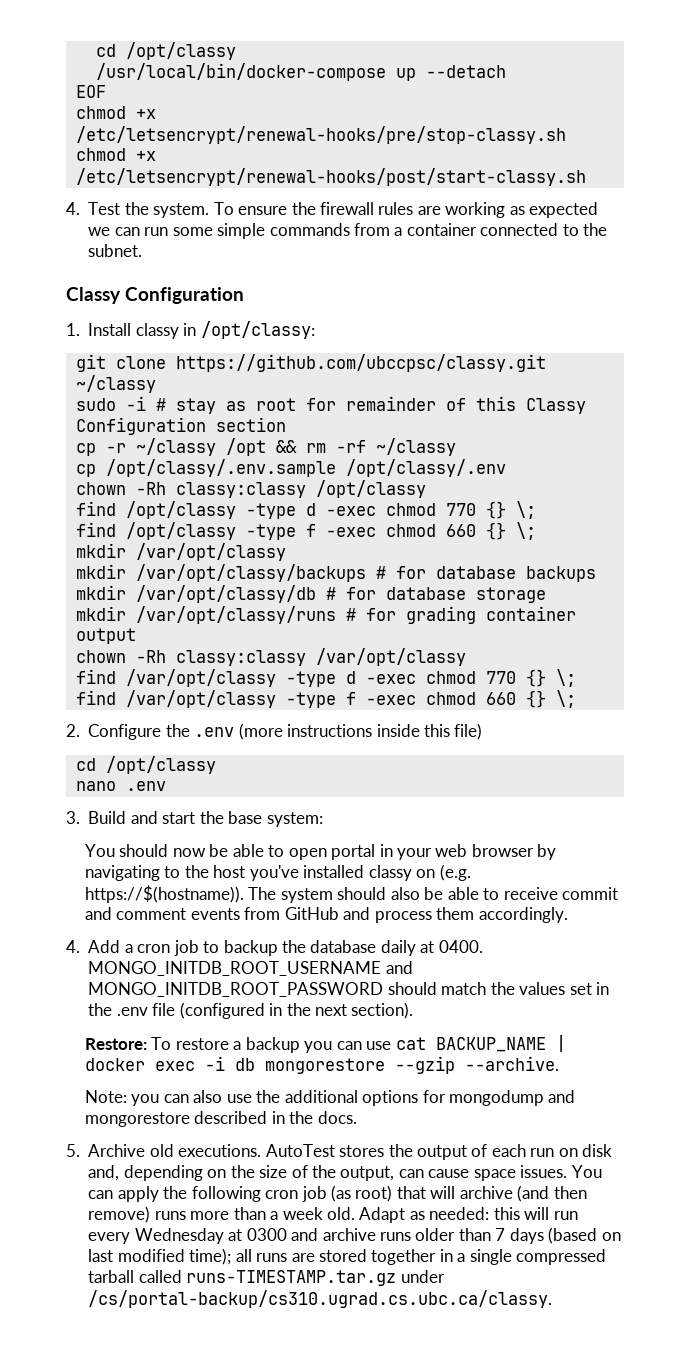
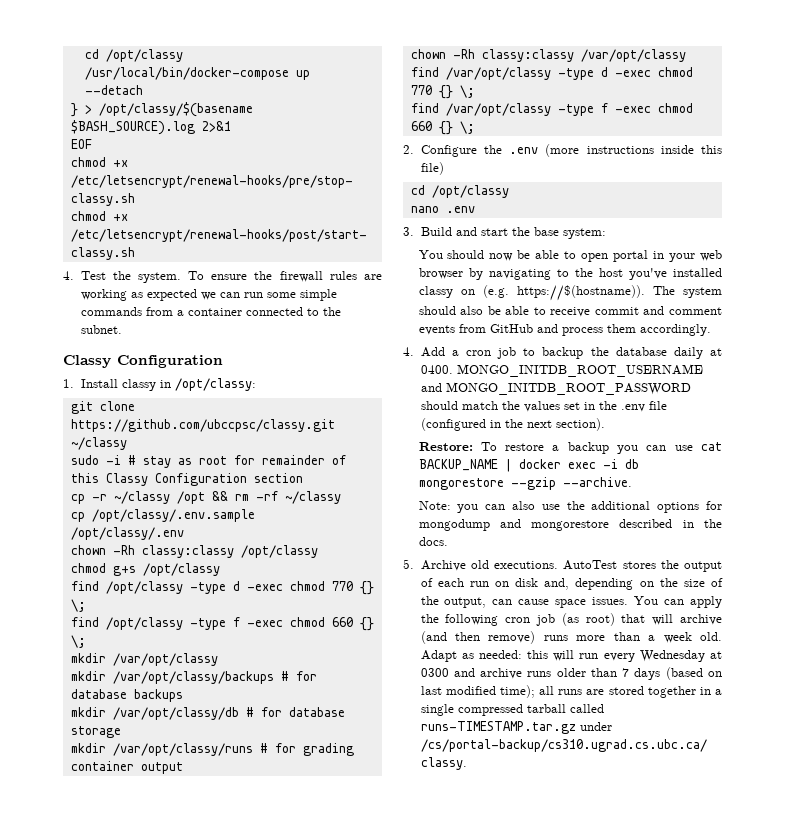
(506, 71) none -> [70,102,253,117] [70,120,231,135] // } > /opt/classy/$(basename $BASH_SOURCE).log 2>&1
(426, 489) none -> [70,563,220,576] // chmod g+s /opt/classy

